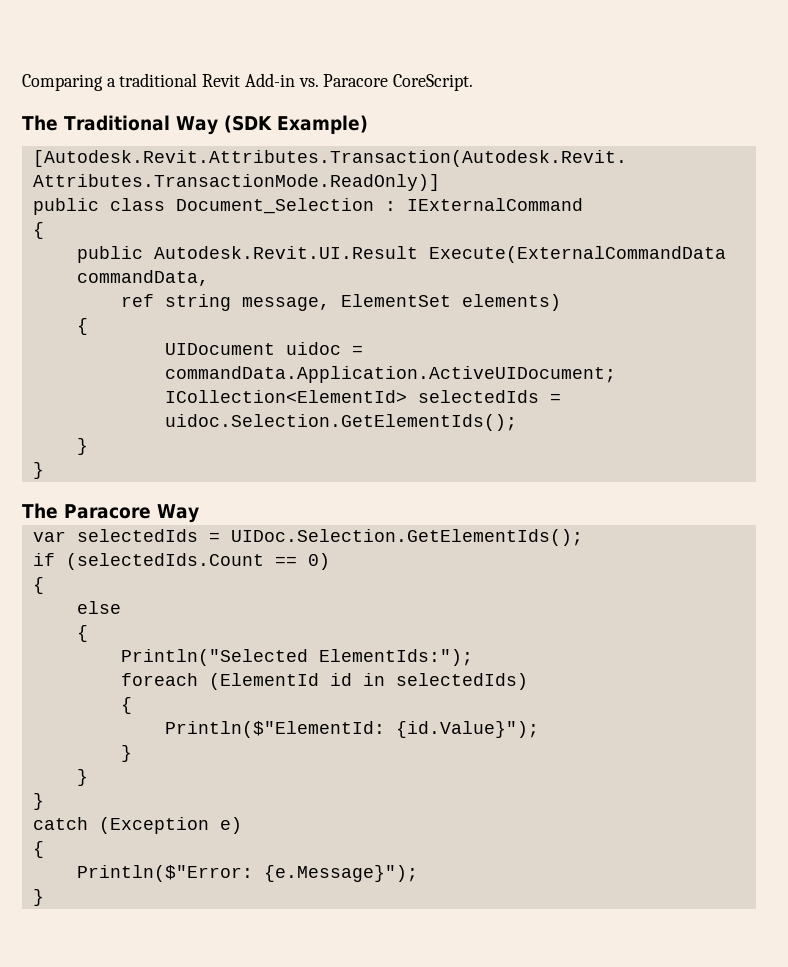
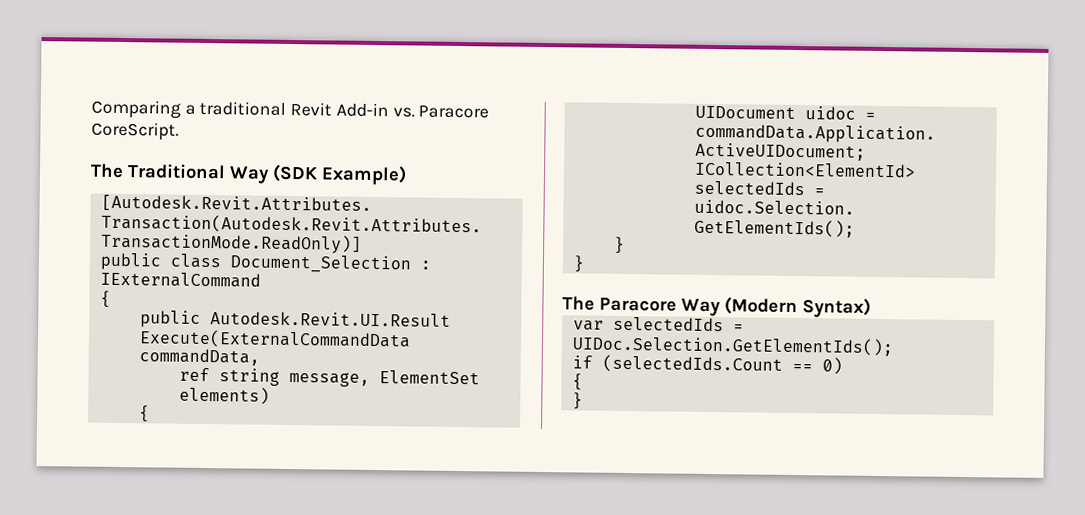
(199, 513) none -> [724,297,871,318] (Modern Syntax)
[76,601,121,614] [76,625,88,642] [120,649,473,666] [120,673,528,690] [120,697,132,714] [164,721,539,738] [120,745,132,762] [76,769,88,786] [32,793,44,810] [32,817,242,834] [32,841,44,858] [76,865,418,882] // else // { // Println("Selected ElementIds:"); // foreach (ElementId id in selectedIds) // { // Println($"ElementId: {id.Value}"); // } // } // } // catch (Exception e) // { // Println($"Error: {e.Message}"); -> (583, 382) none

